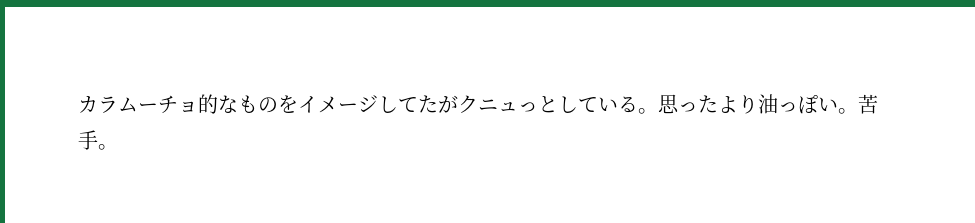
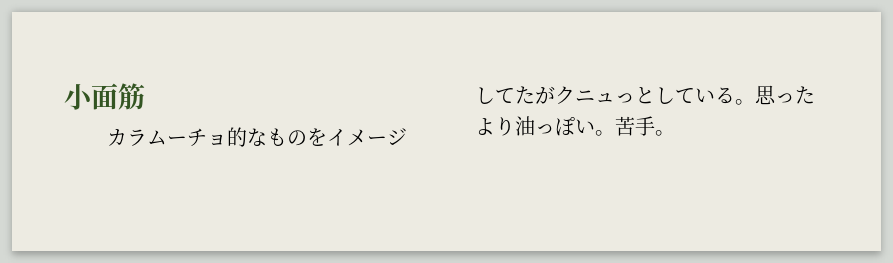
(78, 104) none -> [64,83,145,110] 小面筋 //

